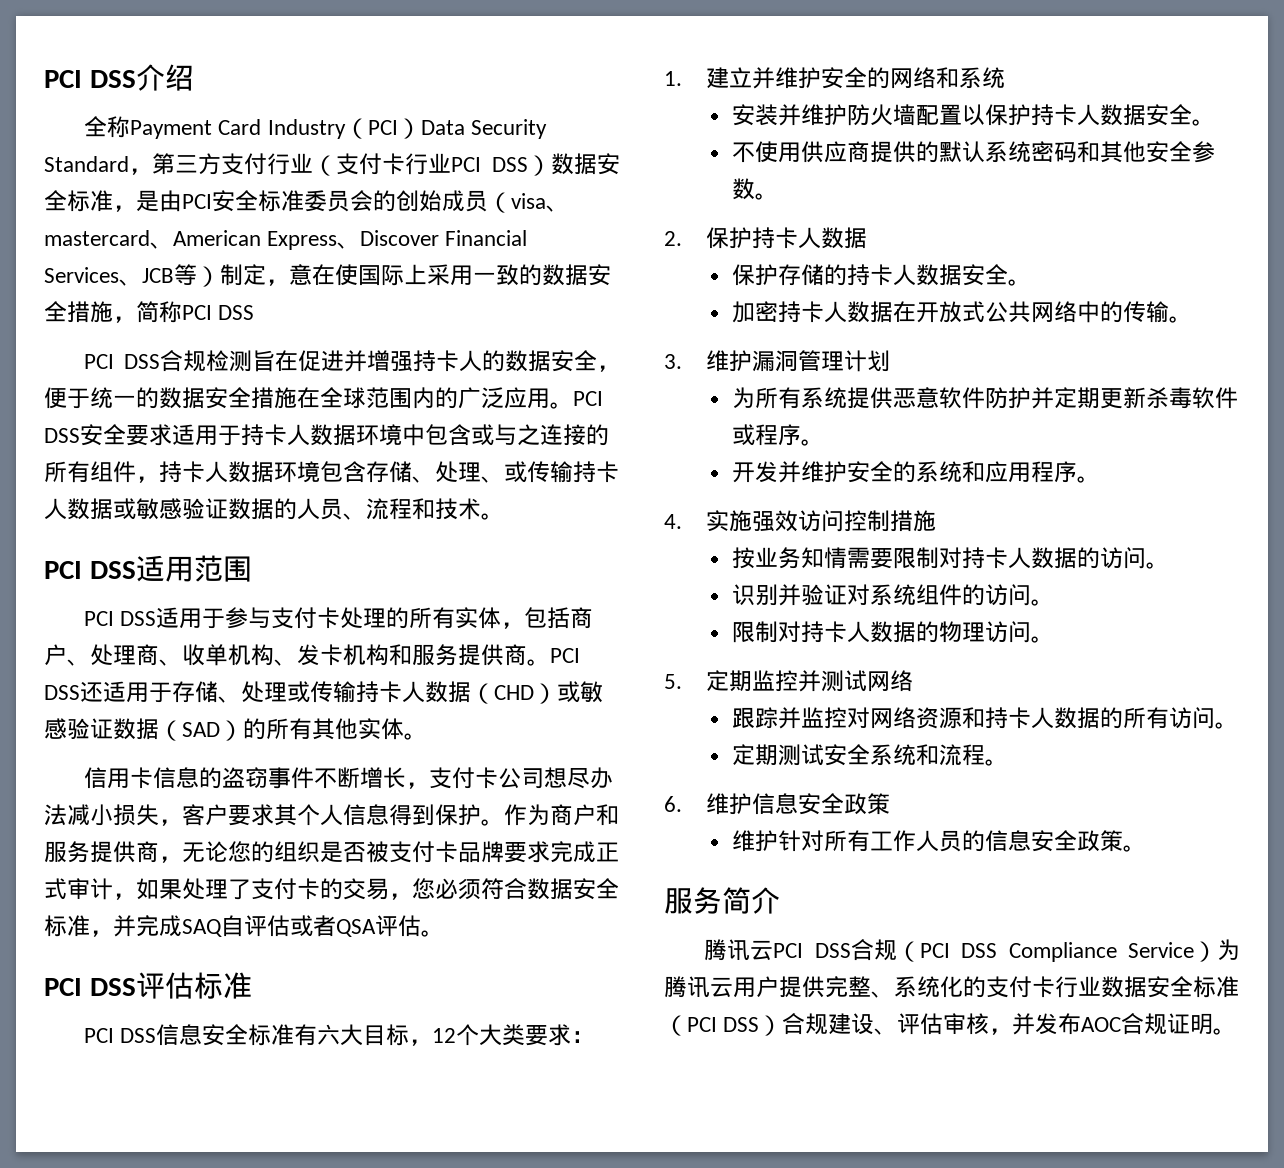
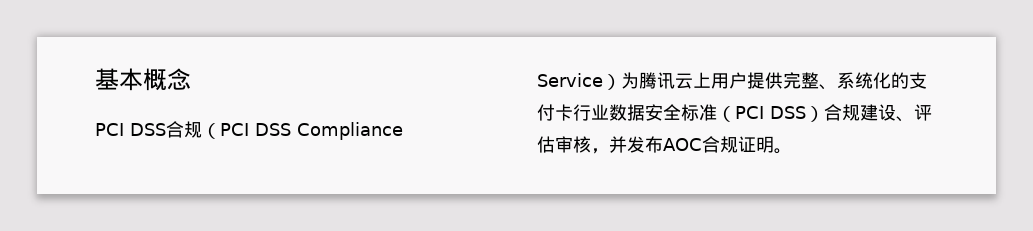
[44,64,194,91] [84,116,547,139] [44,153,620,176] [44,190,569,213] [44,230,528,250] [44,264,611,287] [44,301,255,323] [84,350,620,372] [44,387,603,409] [44,424,609,446] [44,461,619,483] [44,498,504,520] [44,555,252,582] [84,607,594,629] [44,644,580,666] [44,681,603,704] [44,718,427,741] [84,767,614,789] [44,804,619,826] [44,841,619,863] [44,878,619,900] [44,915,444,937] [44,972,252,999] [84,1024,595,1046] [664,67,1006,89] [731,104,1215,126] [731,141,1215,163] [731,178,778,200] [664,227,868,249] [731,264,1031,286] [731,301,1192,323] [664,350,891,372] [731,387,1238,409] [731,424,824,446] [731,461,1100,483] [664,510,937,532] [731,547,1169,569] [731,584,1054,606] [731,621,1054,643] [664,670,914,692] [731,707,1238,729] [731,744,1008,766] [664,793,891,815] [731,830,1146,852] [664,887,780,914] [704,939,774,961] PCI DSS介绍 // 全称Payment Card Industry（PCI）Data Security Standard，第三方支付行业（支付卡行业PCI DSS）数据安全标准，是由PCI安全标准委员会的创始成员（visa、mastercard、American Express、Discover Financial Services、JCB等）制定，意在使国际上采用一致的数据安全措施，简称PCI DSS // PCI DSS合规检测旨在促进并增强持卡人的数据安全，便于统一的数据安全措施在全球范围内的广泛应用。PCI DSS安全要求适用于持卡人数据环境中包含或与之连接的所有组件，持卡人数据环境包含存储、处理、或传输持卡人数据或敏感验证数据的人员、流程和技术。 // PCI DSS适用范围 // PCI DSS适用于参与支付卡处理的所有实体，包括商户、处理商、收单机构、发卡机构和服务提供商。PCI DSS还适用于存储、处理或传输持卡人数据（CHD）或敏感验证数据（SAD）的所有其他实体。 // 信用卡信息的盗窃事件不断增长，支付卡公司想尽办法减小损失，客户要求其个人信息得到保护。作为商户和服务提供商，无论您的组织是否被支付卡品牌要求完成正式审计，如果处理了支付卡的交易，您必须符合数据安全标准，并完成SAQ自评估或者QSA评估。 // PCI DSS评估标准 // PCI DSS信息安全标准有六大目标，12个大类要求： // 1.建立并维护安全的网络和系统 // 安装并维护防火墙配置以保护持卡人数据安全。 // 不使用供应商提供的默认系统密码和其他安全参数。 // 2.保护持卡人数据 // 保护存储的持卡人数据安全。 // 加密持卡人数据在开放式公共网络中的传输。 // 3.维护漏洞管理计划 // 为所有系统提供恶意软件防护并定期更新杀毒软件或程序。 // 开发并维护安全的系统和应用程序。 // 4.实施强效访问控制措施 // 按业务知情需要限制对持卡人数据的访问。 // 识别并验证对系统组件的访问。 // 限制对持卡人数据的物理访问。 // 5.定期监控并测试网络 // 跟踪并监控对网络资源和持卡人数据的所有访问。 // 定期测试安全系统和流程。 // 6.维护信息安全政策 // 维护针对所有工作人员的信息安全政策。 // 服务简介 // 腾讯云 -> [95,68,191,91] 基本概念 //
(733, 987) none -> [693,72,711,88] 上

